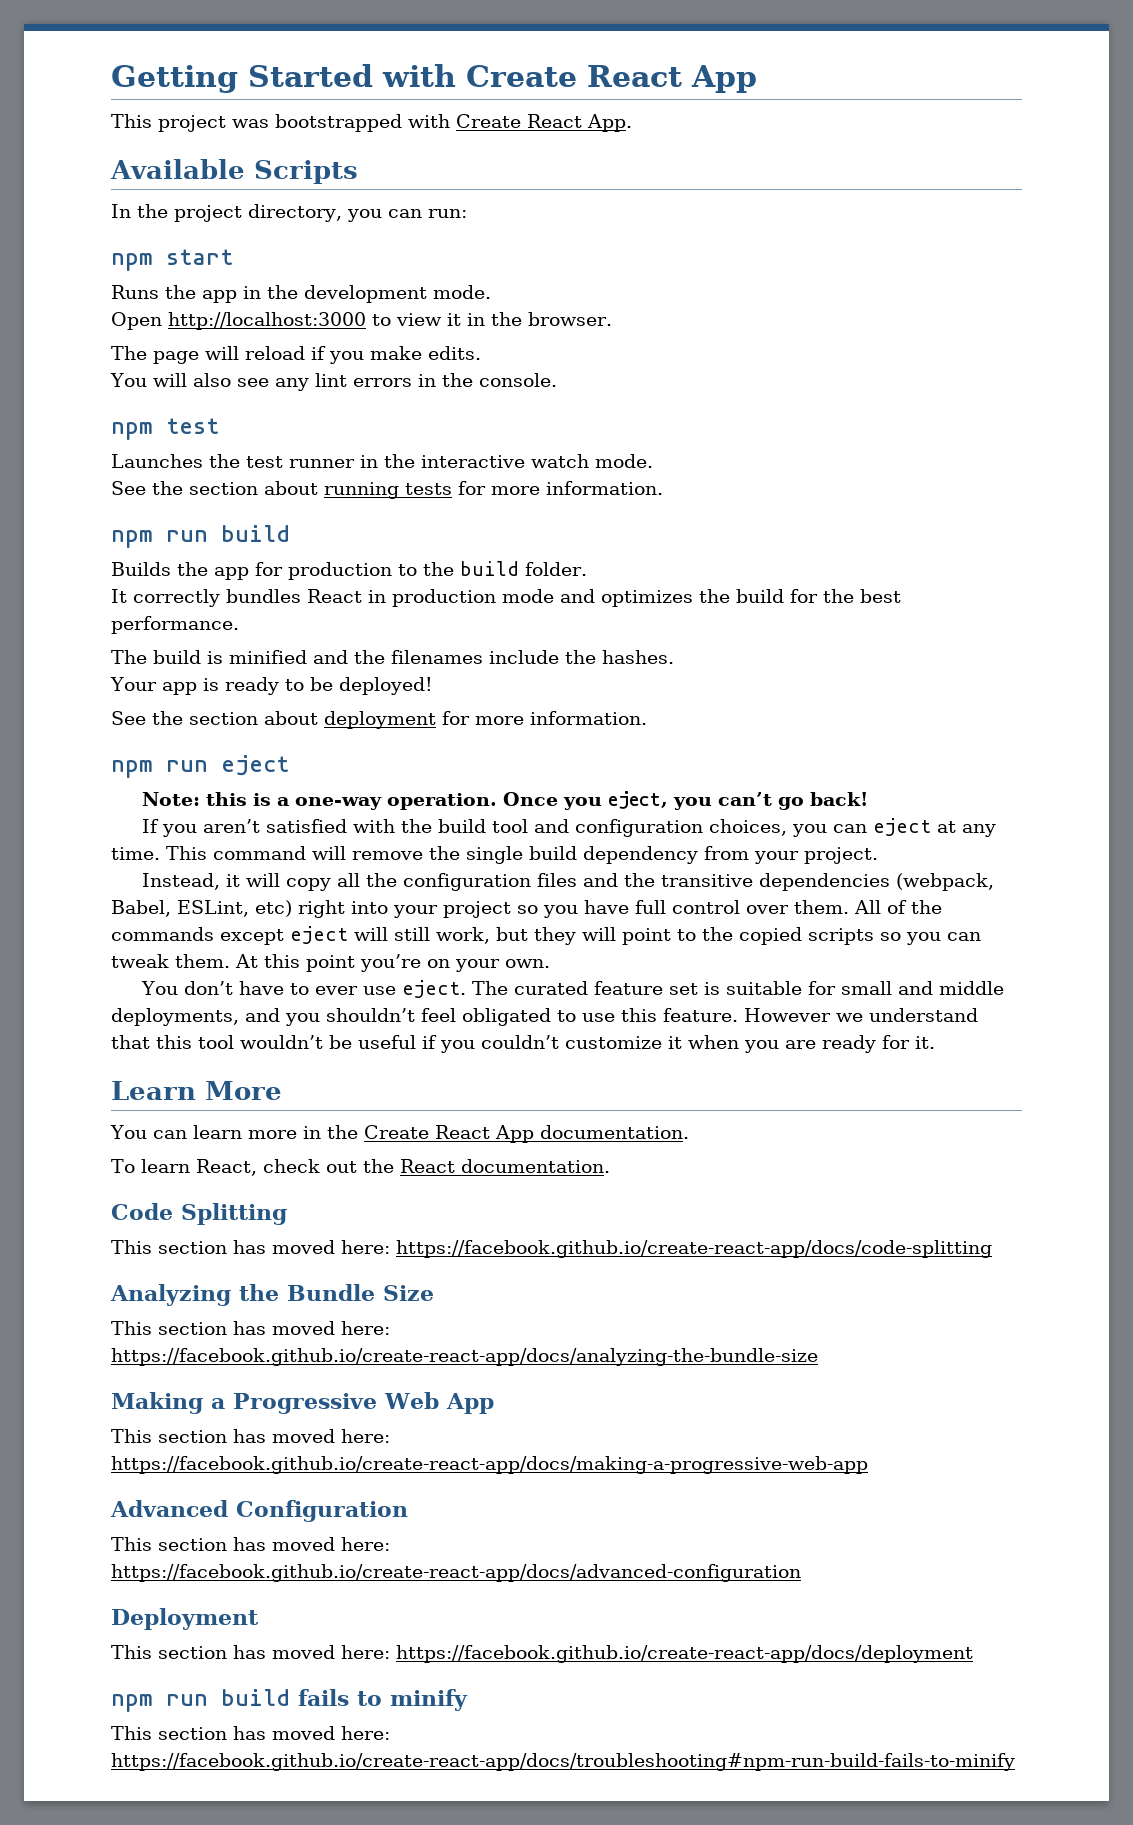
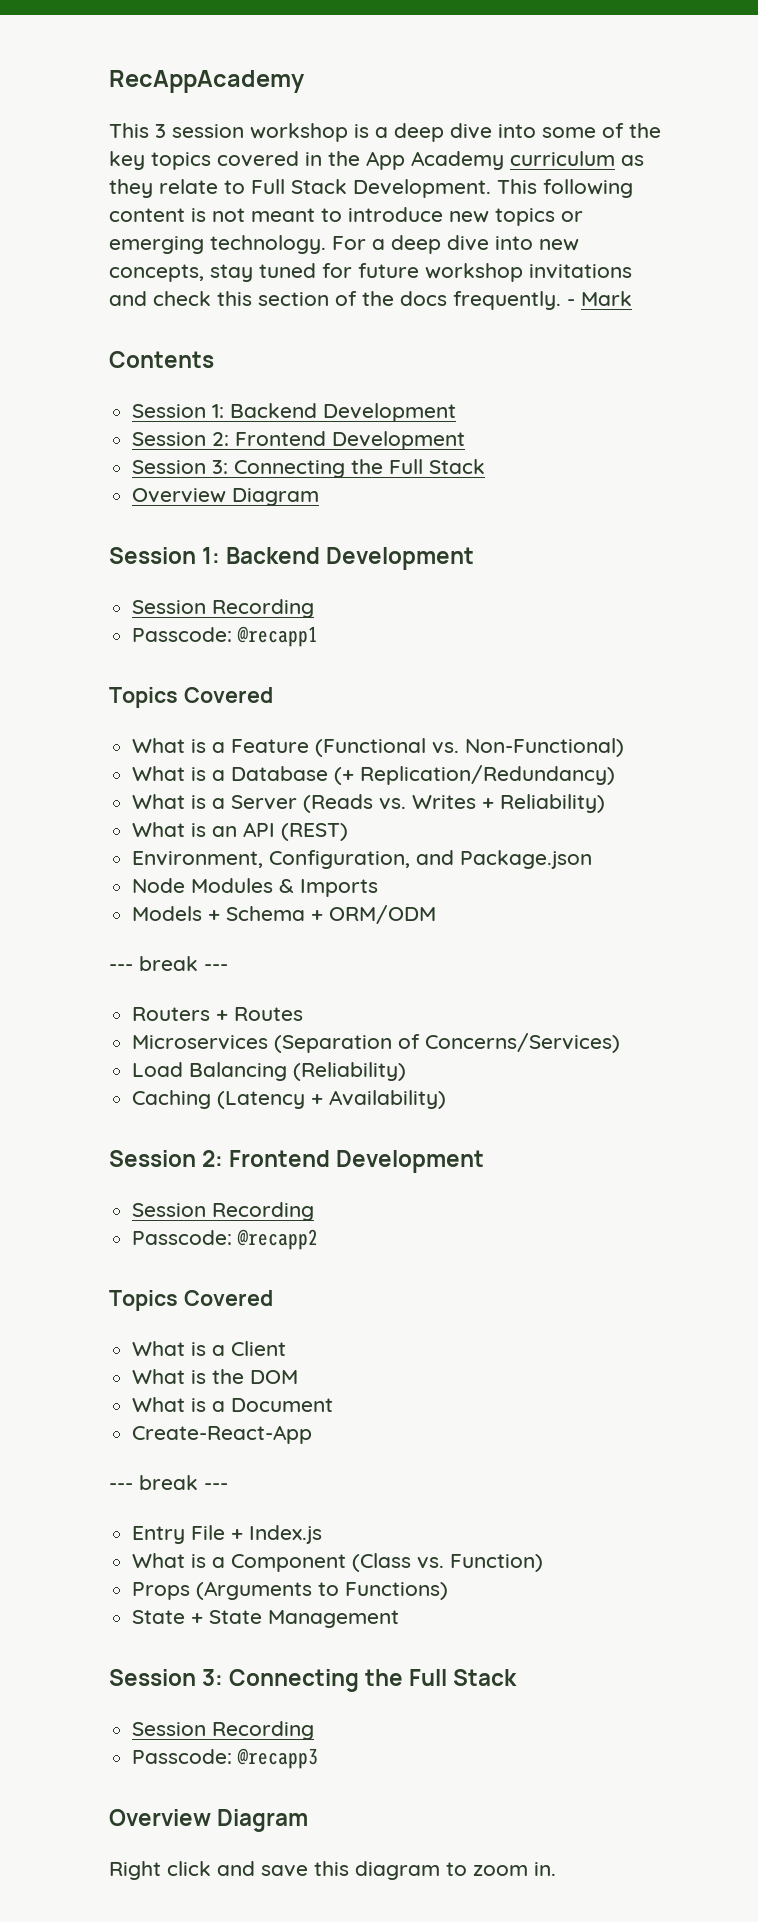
[111,64,757,93] [111,114,632,132] [110,159,358,184] [111,204,467,222] [111,249,233,271] [111,285,491,303] [111,312,612,330] [111,346,481,364] [110,373,557,391] [111,418,219,440] [111,454,653,468] [111,481,663,499] [111,525,290,548] [111,561,587,580] [111,589,901,607] [111,616,239,634] [111,650,674,664] [110,677,433,695] [111,711,647,729] [111,755,289,778] [141,791,868,810] [141,818,996,837] [111,846,878,864] [141,873,994,891] [111,900,942,918] [111,926,981,945] [111,954,550,972] [140,980,1004,998] [111,1008,978,1026] [111,1035,935,1053] [111,1081,282,1100] [110,1125,689,1143] [111,1159,610,1176] [111,1203,287,1225] [111,1240,992,1258] [110,1284,434,1306] [111,1321,390,1335] [111,1348,818,1366] [111,1392,494,1414] [111,1429,390,1443] [111,1456,868,1474] [110,1500,408,1522] [111,1537,390,1551] [111,1564,801,1582] [111,1608,259,1630] [111,1645,973,1663] [111,1689,468,1712] [111,1726,390,1740] [111,1753,1015,1771] Getting Started with Create React App // This project was bootstrapped with Create React App. // Available Scripts // In the project directory, you can run: // npm start // Runs the app in the development mode. // Open http://localhost:3000 to view it in the browser. // The page will reload if you make edits. // You will also see any lint errors in the console. // npm test // Launches the test runner in the interactive watch mode. // See the section about running tests for more information. // npm run build // Builds the app for production to the build folder. // It correctly bundles React in production mode and optimizes the build for the best performance. // The build is minified and the filenames include the hashes. // Your app is ready to be deployed! // See the section about deployment for more information. // npm run eject // Note: this is a one-way operation. Once you eject, you can’t go back! // If you aren’t satisfied with the build tool and configuration choices, you can eject at any time. This command will remove the single build dependency from your project. // Instead, it will copy all the configuration files and the transitive dependencies (webpack, Babel, ESLint, etc) right into your project so you have full control over them. All of the commands except eject will still work, but they will point to the copied scripts so you can tweak them. At this point you’re on your own. // You don’t have to ever use eject. The curated feature set is suitable for small and middle deployments, and you shouldn’t feel obligated to use this feature. However we understand that this tool wouldn’t be useful if you couldn’t customize it when you are ready for it. // Learn More // You can learn more in the Create React App documentation. // To learn React, check out the React documentation. // Code Splitting // This section has moved here: https://facebook.github.io/create-react-app/docs/code-splitting // Analyzing the Bundle Size // This section has moved here: https://facebook.github.io/create-react-app/docs/analyzing-the-bundle-size // Making a Progressive Web App // This section has moved here: https://facebook.github.io/create-react-app/docs/making-a-progressive-web-app // Advanced Configuration // This section has moved here: https://facebook.github.io/create-react-app/docs/advanced-configuration // Deployment // This section has moved here: https://facebook.github.io/create-react-app/docs/deployment // npm run build fails to minify // This section has moved here: https://facebook.github.io/create-react-app/docs/troubleshooting#npm-run-build-fails-to-minify -> [109,70,305,93] [109,123,661,142] [109,151,644,170] [109,179,633,198] [109,207,583,226] [109,235,579,254] [109,263,632,282] [109,291,632,310] [109,351,214,368] [132,403,457,422] [132,431,466,450] [132,459,486,478] [132,488,320,506] [109,547,475,570] [132,599,315,618] [132,626,319,647] [109,687,273,708] [132,738,625,757] [132,765,616,785] [132,794,606,813] [132,822,349,841] [132,850,593,869] [132,878,379,897] [132,905,437,924] [109,956,228,971] [132,1007,304,1021] [132,1033,621,1053] [132,1062,407,1081] [132,1090,447,1109] [109,1150,485,1173] [132,1202,315,1221] [132,1229,319,1250] [109,1290,273,1311] [132,1341,287,1356] [132,1369,299,1384] [132,1397,334,1412] [132,1425,313,1444] [109,1475,228,1490] [132,1525,323,1544] [132,1553,544,1572] [132,1581,449,1600] [132,1610,400,1628] [109,1669,518,1692] [132,1721,315,1740] [132,1748,319,1769] [109,1809,309,1832] [109,1861,556,1880] RecAppAcademy // This 3 session workshop is a deep dive into some of the key topics covered in the App Academy curriculum as they relate to Full Stack Development. This following content is not meant to introduce new topics or emerging technology. For a deep dive into new concepts, stay tuned for future workshop invitations and check this section of the docs frequently. - Mark // Contents // Session 1: Backend Development // Session 2: Frontend Development // Session 3: Connecting the Full Stack // Overview Diagram // Session 1: Backend Development // Session Recording // Passcode: @recapp1 // Topics Covered // What is a Feature (Functional vs. Non-Functional) // What is a Database (+ Replication/Redundancy) // What is a Server (Reads vs. Writes + Reliability) // What is an API (REST) // Environment, Configuration, and Package.json // Node Modules & Imports // Models + Schema + ORM/ODM // --- break --- // Routers + Routes // Microservices (Separation of Concerns/Services) // Load Balancing (Reliability) // Caching (Latency + Availability) // Session 2: Frontend Development // Session Recording // Passcode: @recapp2 // Topics Covered // What is a Client // What is the DOM // What is a Document // Create-React-App // --- break --- // Entry File + Index.js // What is a Component (Class vs. Function) // Props (Arguments to Functions) // State + State Management // Session 3: Connecting the Full Stack // Session Recording // Passcode: @recapp3 // Overview Diagram // Right click and save this diagram to zoom in.

